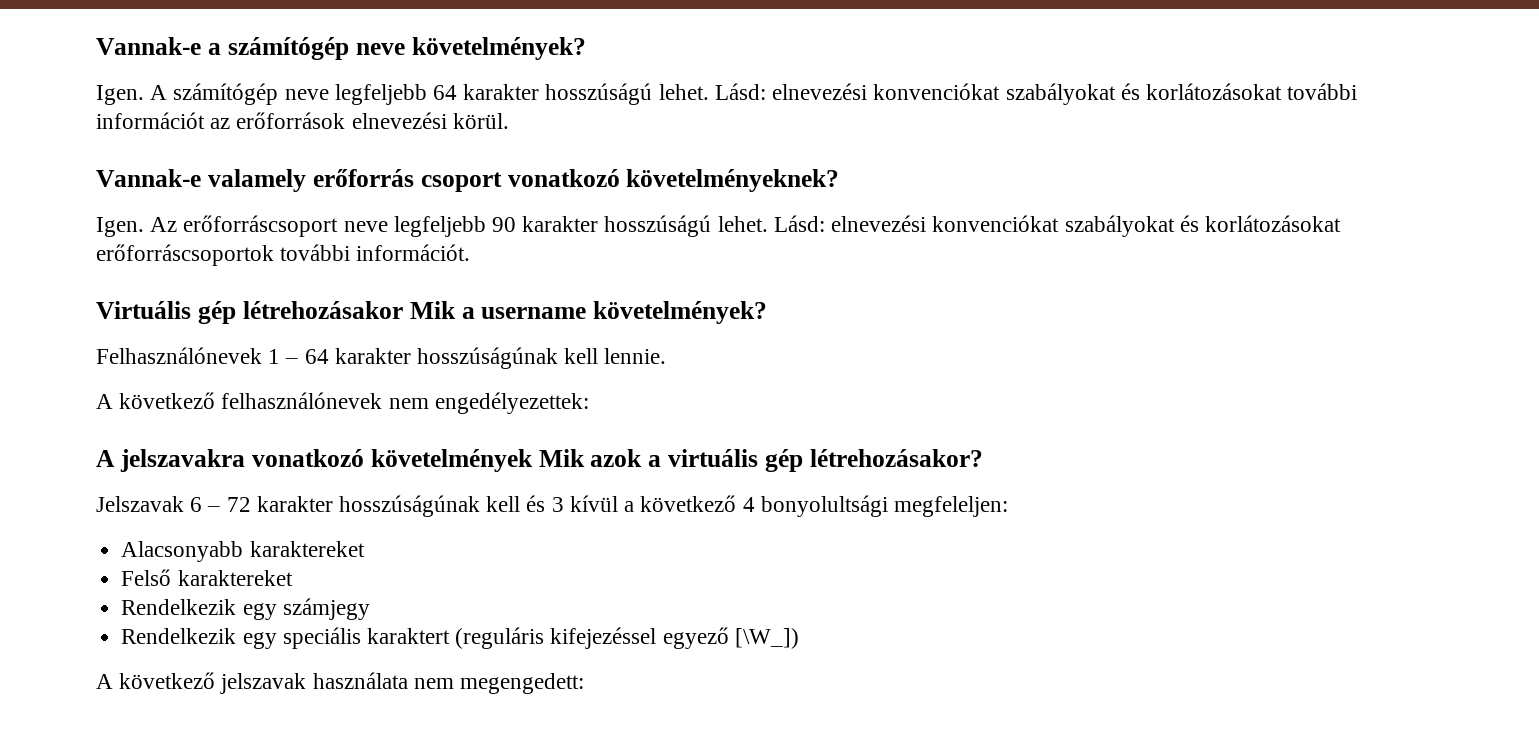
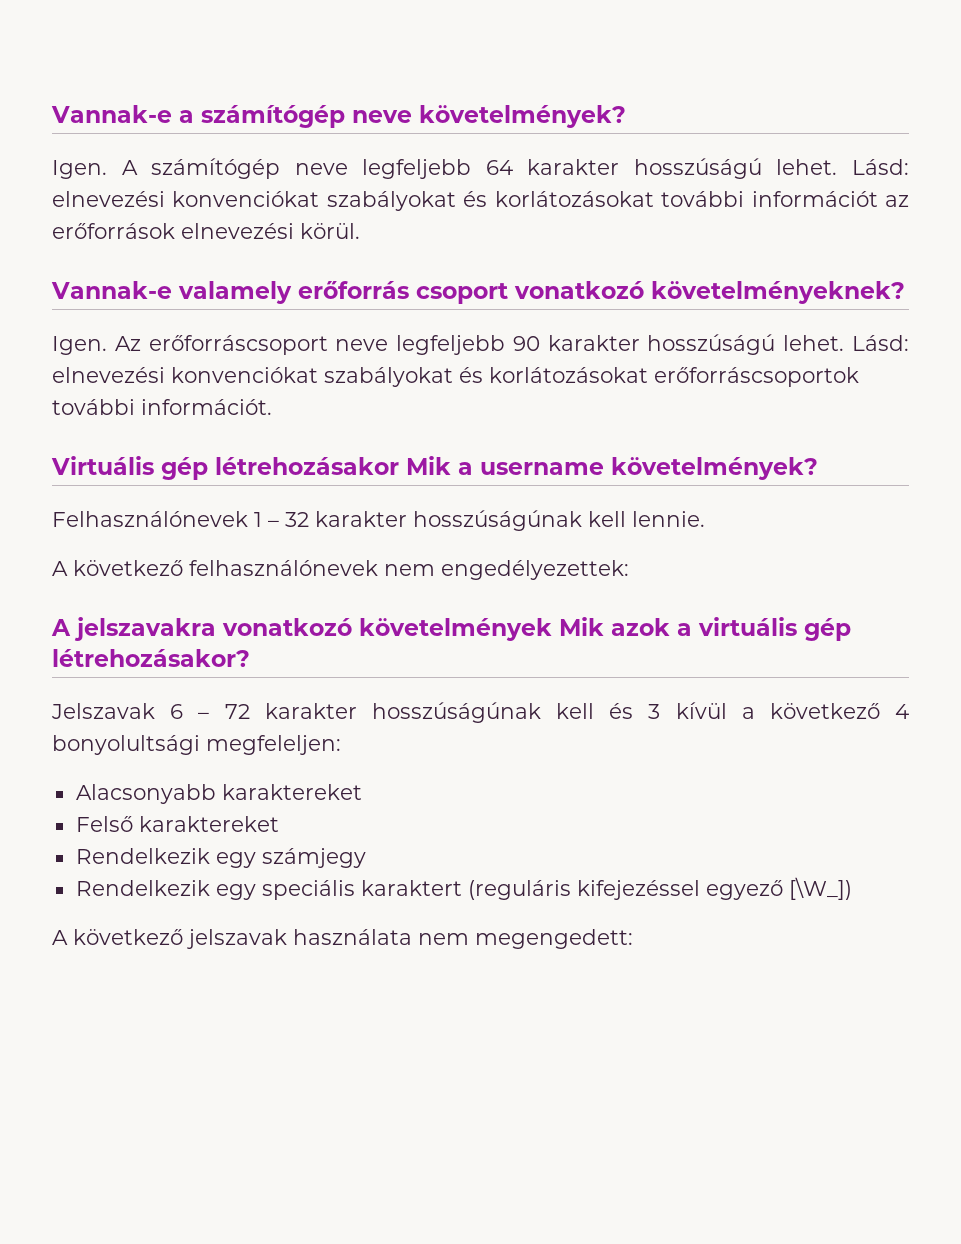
[304,349,329,364] 64 -> [285,512,309,527] 32

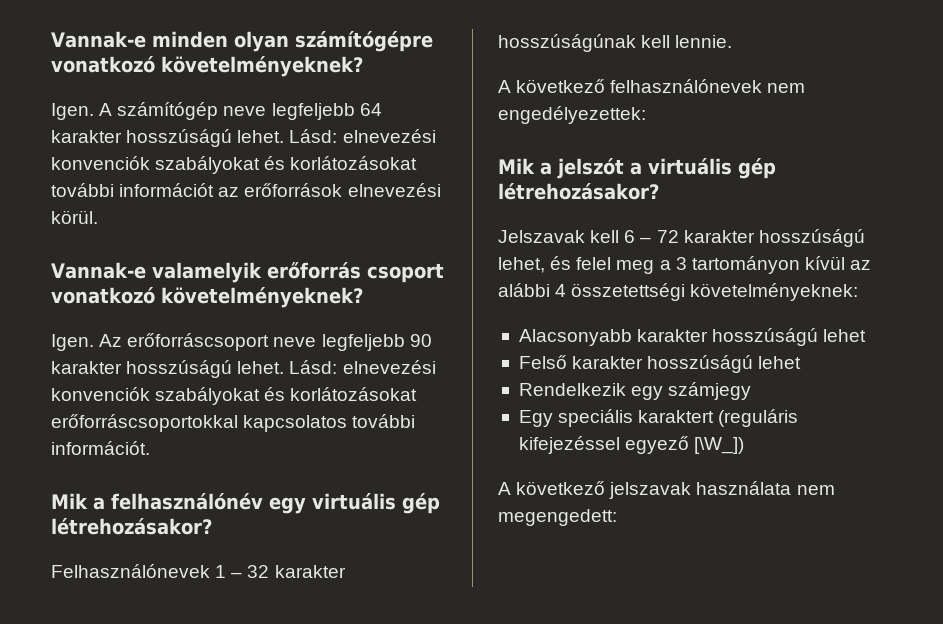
[51,105,626,128] Vannak-e a számítógép neve követelmények? -> [51,31,433,52] [51,56,363,77] Vannak-e minden olyan számítógépre vonatkozó követelményeknek?
[172,191,320,207] konvenciókat -> [51,156,150,170] konvenciók
[178,281,292,304] valamely -> [151,262,262,283] valamelyik
[171,367,859,387] konvenciókat szabályokat és korlátozásokat erőforráscsoportok -> [51,387,418,405] [51,414,348,432] konvenciók szabályokat és korlátozásokat erőforráscsoportokkal kapcsolatos
[51,456,818,480] Virtuális gép létrehozásakor Mik a username követelmények? -> [51,493,440,514] [51,518,212,535] Mik a felhasználónév egy virtuális gép létrehozásakor?
[51,617,670,641] A jelszavakra vonatkozó követelmények Mik azok -> [498,158,624,179] Mik a jelszót
(155, 711) none -> [590,230,620,243] kell
[371,702,909,723] [52,735,341,755] [75,784,362,804] [75,816,279,832] hosszúságúnak kell és 3 kívül a következő 4 bonyolultsági megfeleljen: // Alacsonyabb karaktereket // Felső karaktereket -> [758,229,865,247] [498,256,872,274] [498,283,859,301] [518,328,867,346] [518,355,802,373] hosszúságú lehet, és felel meg a 3 tartományon kívül az alábbi 4 összetettségi követelményeknek: // Alacsonyabb karakter hosszúságú lehet // Felső karakter hosszúságú lehet
[75,880,256,900] Rendelkezik egy -> [518,410,553,427] Egy

